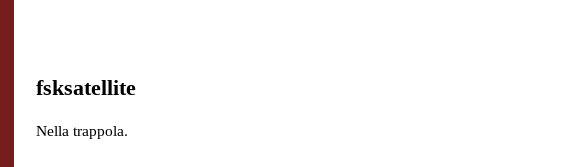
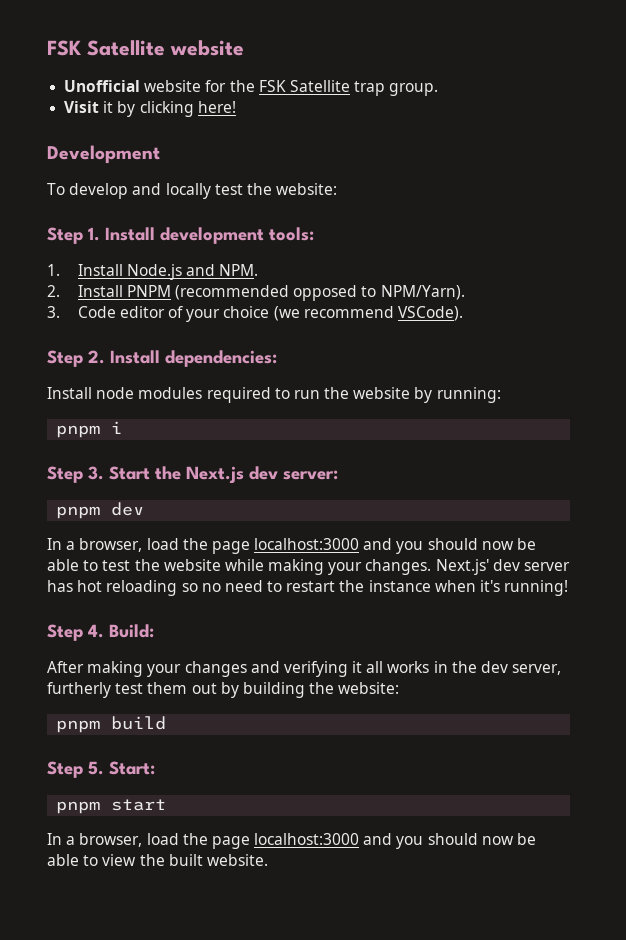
[36,80,136,95] [36,126,129,139] fsksatellite // Nella trappola. -> [47,40,244,56] [64,80,439,96] [64,101,236,117] [47,145,160,164] [47,183,338,199] [47,227,314,244] [47,264,259,280] [47,285,465,301] [47,306,463,322] [47,350,277,367] [47,387,501,403] [56,421,123,438] [47,466,338,484] [56,502,145,519] [47,538,537,554] [47,559,571,575] [47,580,569,596] [47,624,154,641] [47,661,562,677] [47,682,400,698] [56,716,167,733] [47,761,155,778] [56,799,167,814] [47,833,537,849] [47,854,268,866] FSK Satellite website // Unofficial website for the FSK Satellite trap group. // Visit it by clicking here! // Development // To develop and locally test the website: // Step 1. Install development tools: // 1. Install Node.js and NPM. // 2. Install PNPM (recommended opposed to NPM/Yarn). // 3. Code editor of your choice (we recommend VSCode). // Step 2. Install dependencies: // Install node modules required to run the website by running: // pnpm i // Step 3. Start the Next.js dev server: // pnpm dev // In a browser, load the page localhost:3000 and you should now be able to test the website while making your changes. Next.js' dev server has hot reloading so no need to restart the instance when it's running! // Step 4. Build: // After making your changes and verifying it all works in the dev server, furtherly test them out by building the website: // pnpm build // Step 5. Start: // pnpm start // In a browser, load the page localhost:3000 and you should now be able to view the built website.

